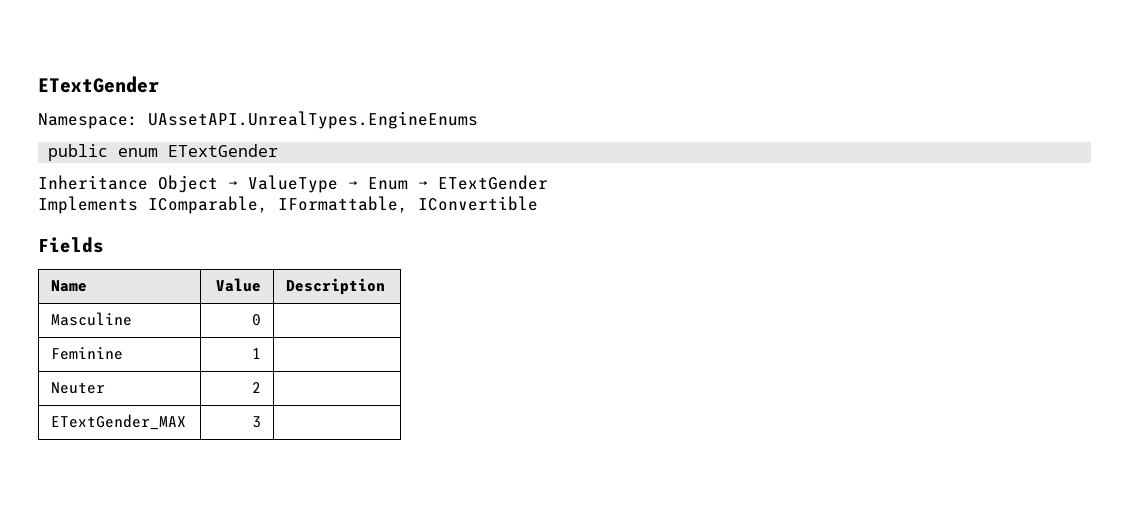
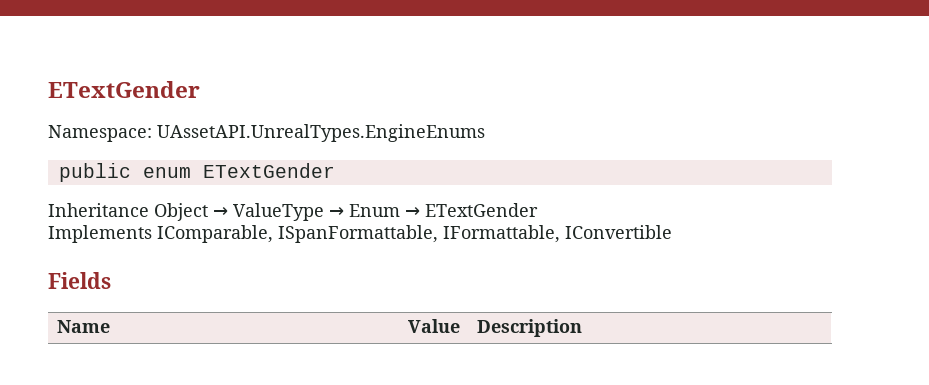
(268, 205) none -> [278,225,438,243] ISpanFormattable,
[51,312,133,326] [251,314,261,326] [51,347,124,360] [251,348,261,359] [51,382,106,394] [251,382,261,393] [51,414,187,430] [251,416,261,428] // Masculine | 0 | // Feminine | 1 | // Neuter | 2 | // ETextGender_MAX | 3 | -> (583, 328) none

